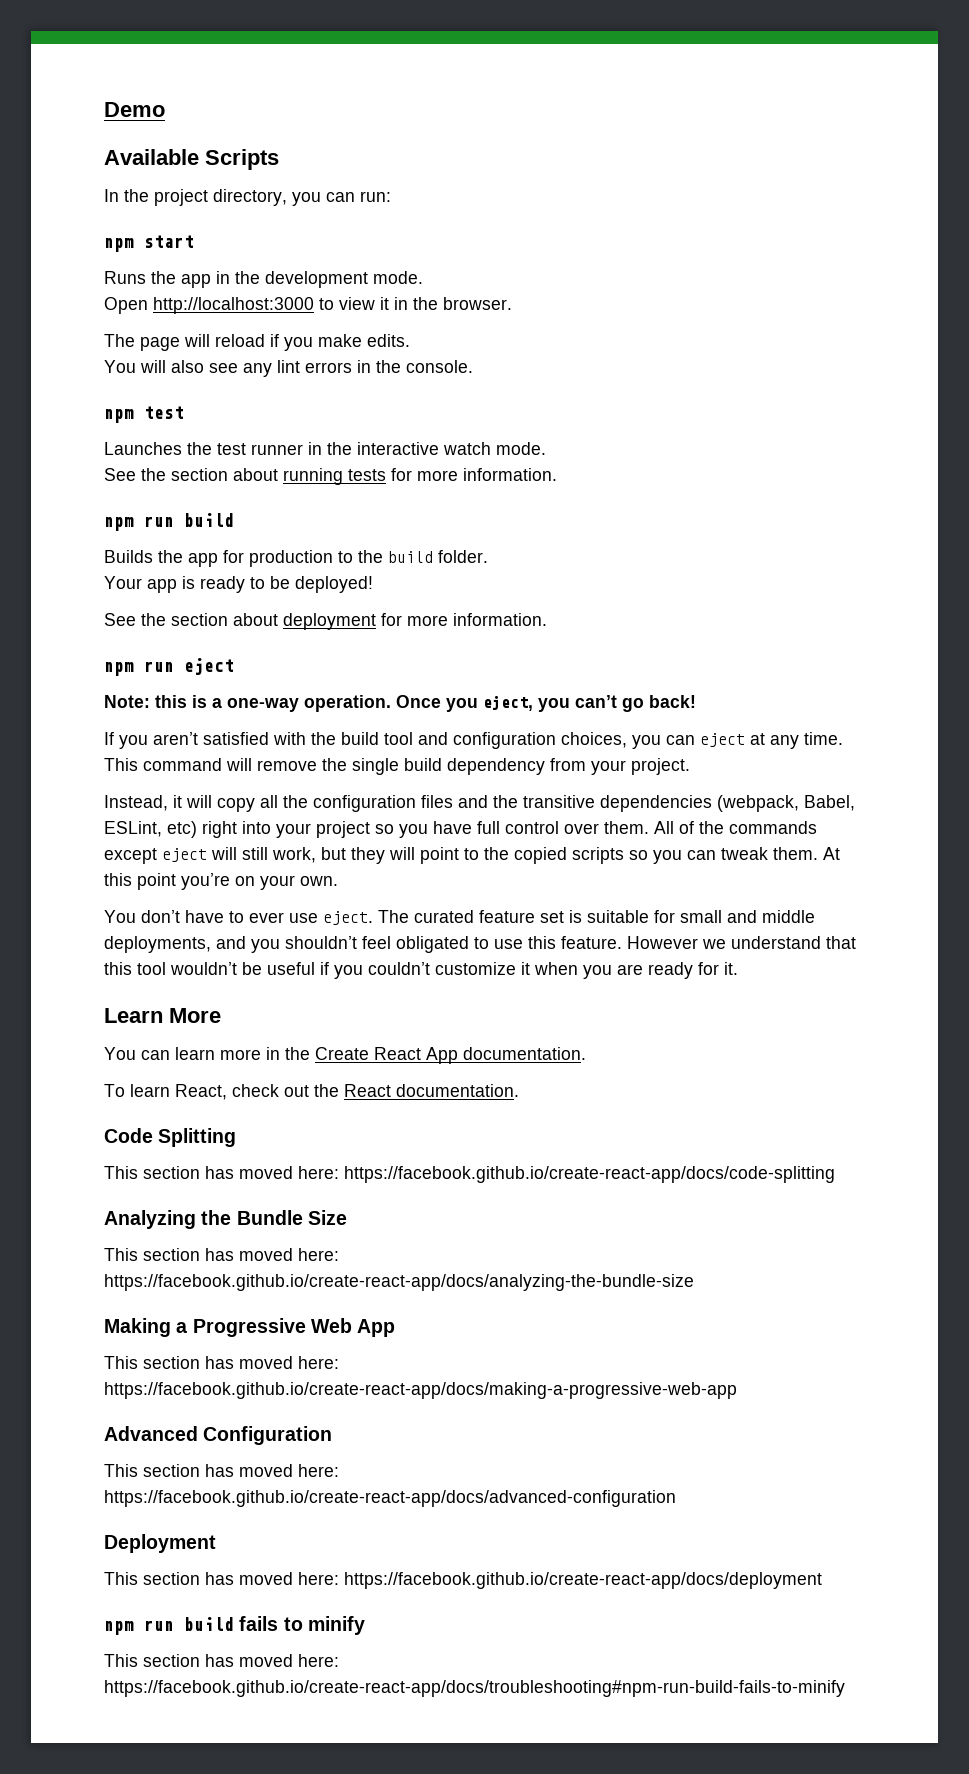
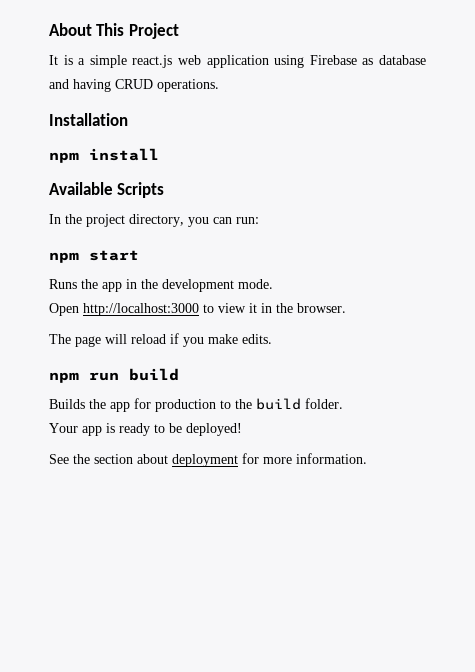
[104,102,165,117] Demo -> [49,23,179,39] [49,55,427,68] [49,79,219,92] [49,113,128,126] [49,148,159,163] About This Project // It is a simple react.js web application using Firebase as database and having CRUD operations. // Installation // npm install
[104,360,473,377] [104,406,184,423] [104,442,546,455] [104,468,557,485] // You will also see any lint errors in the console. // npm test // Launches the test runner in the interactive watch mode. // See the section about running tests for more information. -> (272, 339) none
[104,658,234,676] [104,695,696,712] [104,732,843,749] [104,758,690,775] [104,795,855,812] [104,821,817,838] [104,847,840,864] [104,873,338,890] [104,910,815,925] [104,936,856,953] [104,962,738,979] [104,1008,221,1023] [104,1047,586,1064] [104,1084,519,1100] [104,1128,237,1147] [104,1166,835,1183] [104,1210,347,1229] [104,1248,339,1261] [104,1274,694,1291] [104,1318,396,1337] [104,1356,339,1369] [104,1382,737,1399] [104,1426,333,1445] [104,1464,339,1477] [104,1490,676,1507] [104,1534,216,1553] [104,1572,822,1589] [104,1616,365,1635] [104,1654,339,1667] [104,1680,845,1697] // npm run eject // Note: this is a one-way operation. Once you eject, you can’t go back! // If you aren’t satisfied with the build tool and configuration choices, you can eject at any time. This command will remove the single build dependency from your project. // Instead, it will copy all the configuration files and the transitive dependencies (webpack, Babel, ESLint, etc) right into your project so you have full control over them. All of the commands except eject will still work, but they will point to the copied scripts so you can tweak them. At this point you’re on your own. // You don’t have to ever use eject. The curated feature set is suitable for small and middle deployments, and you shouldn’t feel obligated to use this feature. However we understand that this tool wouldn’t be useful if you couldn’t customize it when you are ready for it. // Learn More // You can learn more in the Create React App documentation. // To learn React, check out the React documentation. // Code Splitting // This section has moved here: https://facebook.github.io/create-react-app/docs/code-splitting // Analyzing the Bundle Size // This section has moved here: https://facebook.github.io/create-react-app/docs/analyzing-the-bundle-size // Making a Progressive Web App // This section has moved here: https://facebook.github.io/create-react-app/docs/making-a-progressive-web-app // Advanced Configuration // This section has moved here: https://facebook.github.io/create-react-app/docs/advanced-configuration // Deployment // This section has moved here: https://facebook.github.io/create-react-app/docs/deployment // npm run build fails to minify // This section has moved here: https://facebook.github.io/create-react-app/docs/troubleshooting#npm-run-build-fails-to-minify -> (367, 458) none

